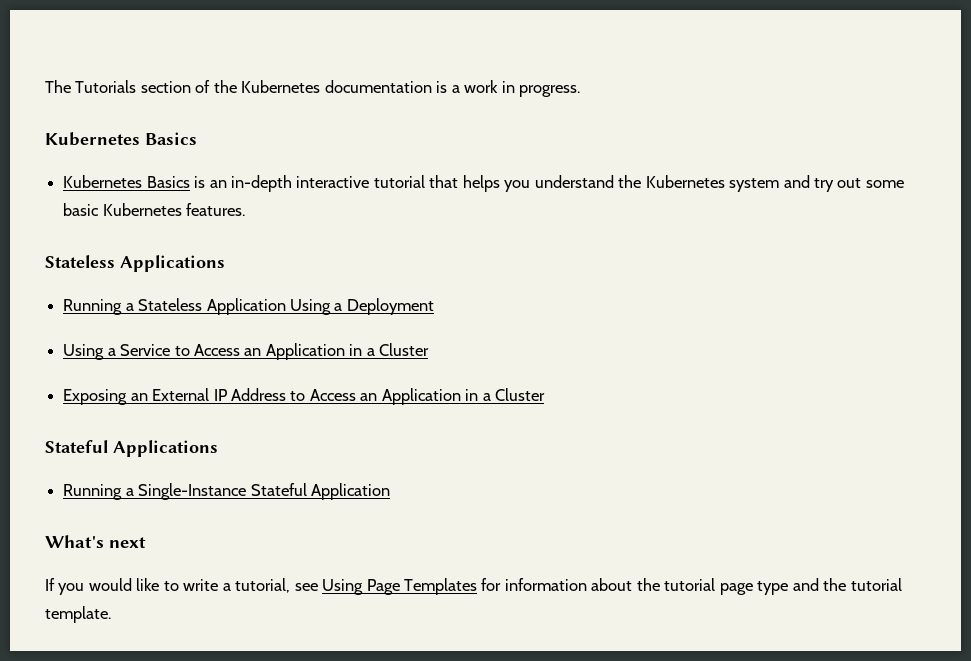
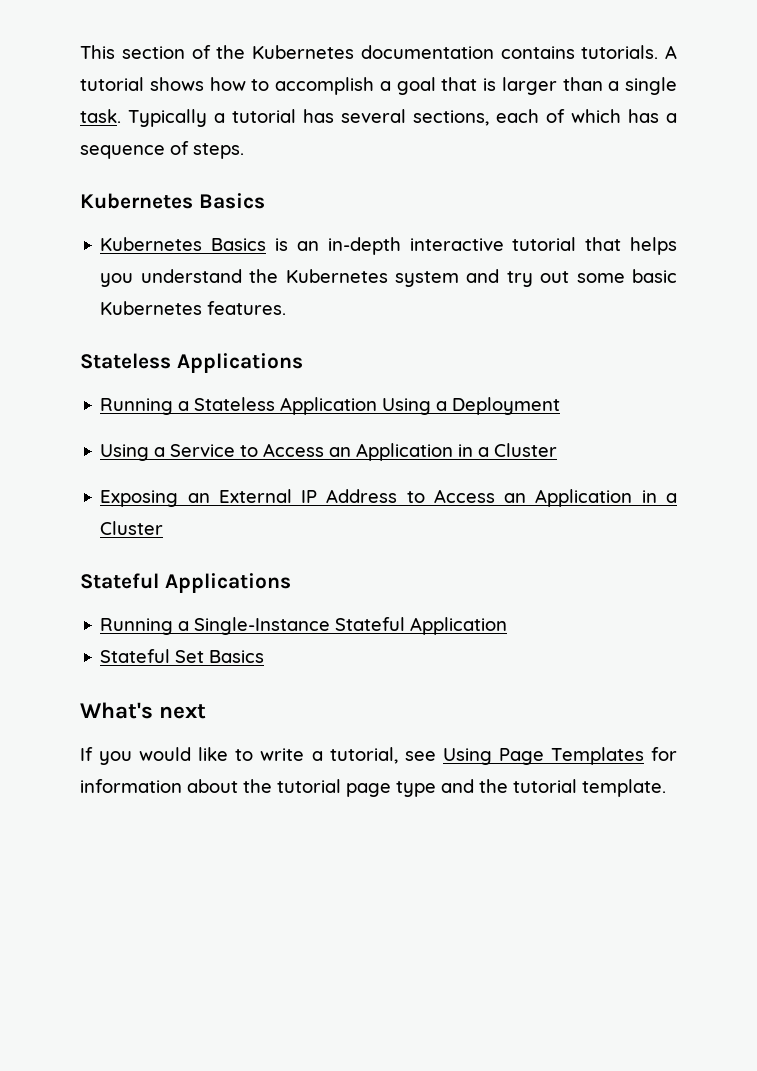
[45,80,137,93] The Tutorials -> [80,45,115,59] This
[436,80,580,97] is a work in progress. -> [500,45,677,59] [80,77,677,95] [80,109,677,127] [80,141,244,159] contains tutorials. A tutorial shows how to accomplish a goal that is larger than a single task. Typically a tutorial has several sections, each of which has a sequence of steps.
(390, 491) none -> [100,649,265,663] // Stateful Set Basics

